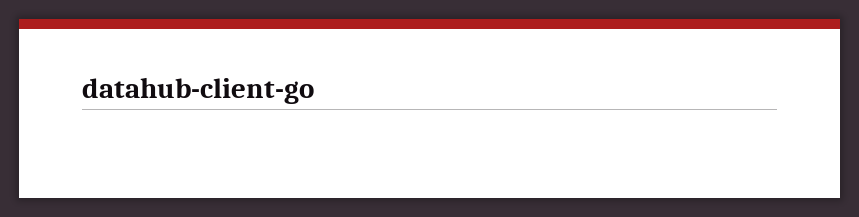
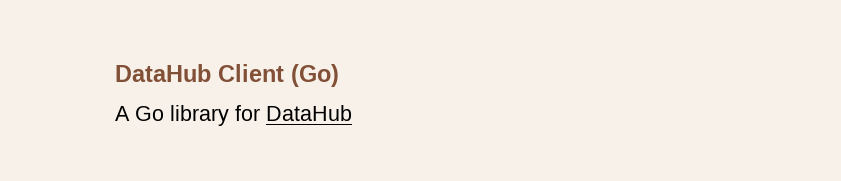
[82,77,314,104] datahub-client-go -> [115,64,339,87] [115,105,352,126] DataHub Client (Go) // A Go library for DataHub

